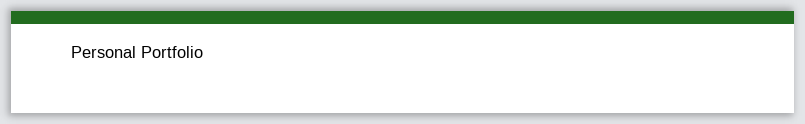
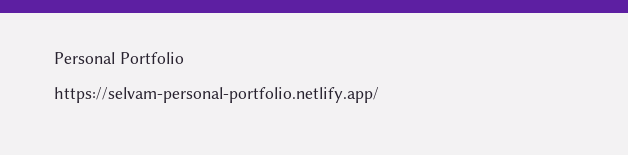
(203, 52) none -> [54,87,379,103] // https://selvam-personal-portfolio.netlify.app/

